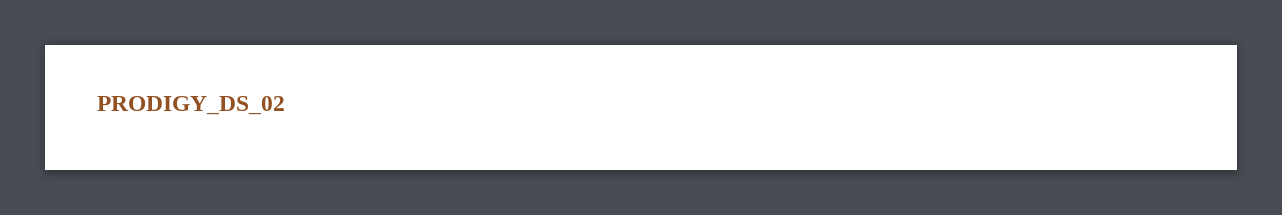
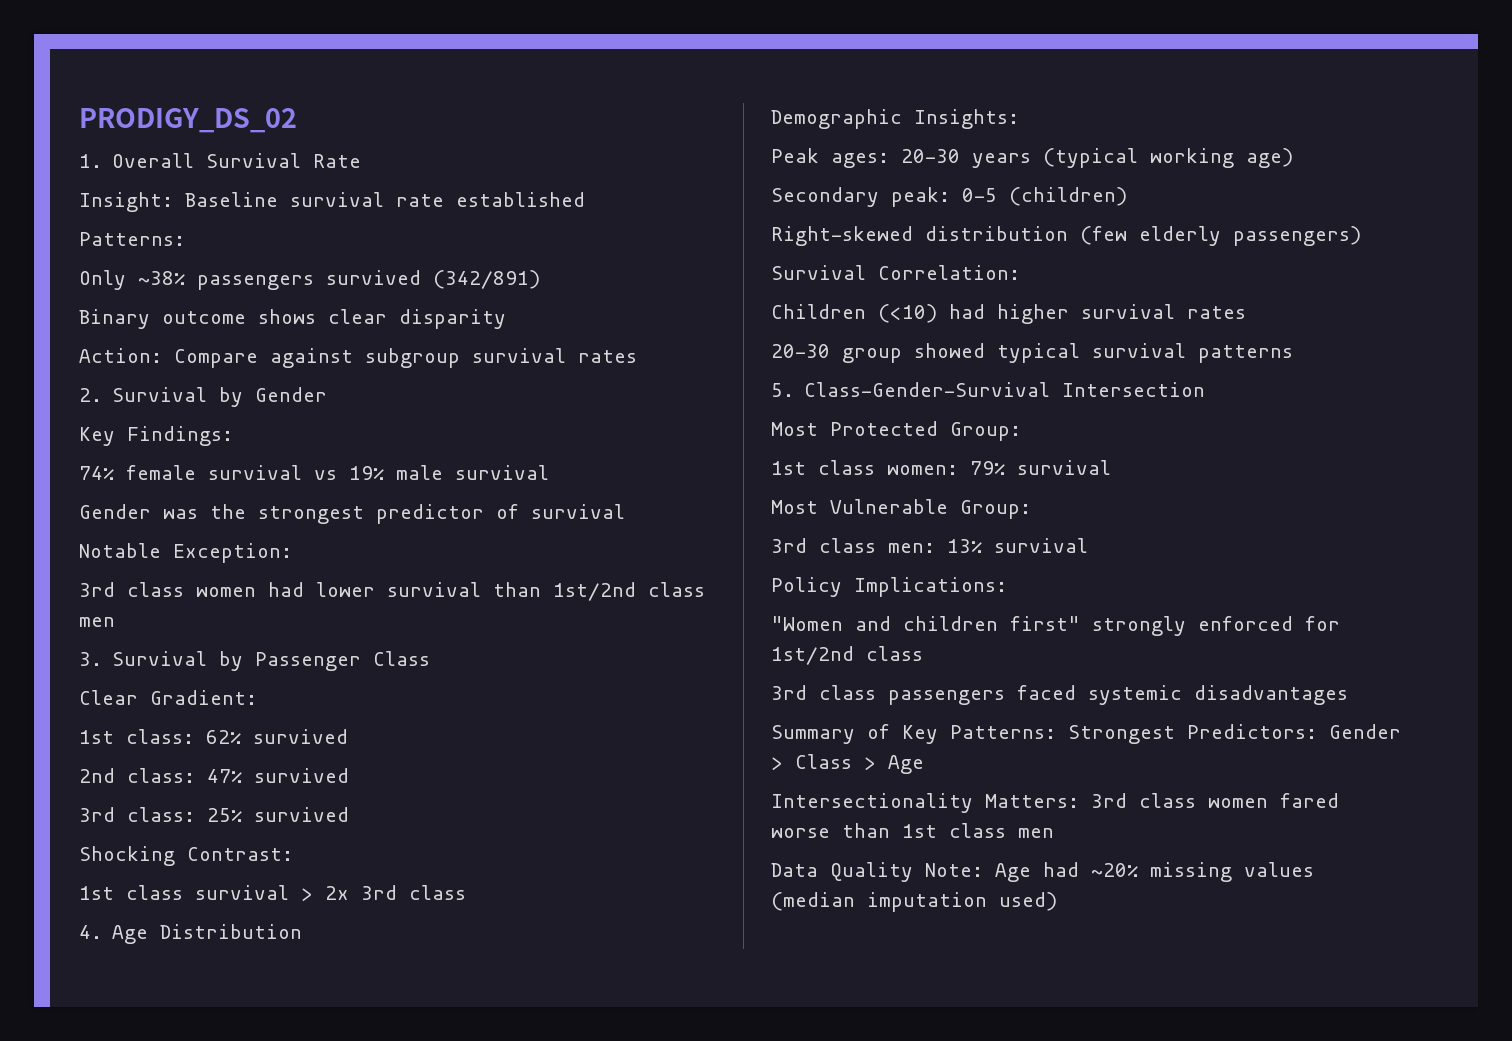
(285, 105) none -> [79,153,362,168] [79,192,585,212] [79,232,185,246] [79,270,540,290] [79,309,506,329] [79,348,637,368] [79,387,328,407] [79,426,233,446] [79,465,549,480] [79,504,625,524] [79,543,292,563] [79,582,705,601] [79,617,115,627] [79,651,431,671] [79,690,257,705] [79,729,348,744] [79,768,349,783] [79,807,349,822] [79,846,293,866] [79,885,466,901] [79,924,303,944] [771,109,1019,129] [771,148,1293,168] [771,187,1127,207] [771,226,1361,246] [771,265,1020,280] [771,304,1246,324] [771,343,1293,363] [771,382,1206,397] [771,421,1021,441] [771,460,1111,475] [771,499,1031,519] [771,538,1088,553] [771,577,1007,597] [771,616,1340,636] [771,646,923,665] [771,685,1348,705] [771,724,1401,744] [771,754,924,774] [771,793,1339,813] [771,823,1054,838] [771,862,1314,882] [771,892,1057,912] // 1. Overall Survival Rate // Insight: Baseline survival rate established // Patterns: // Only ~38% passengers survived (342/891) // Binary outcome shows clear disparity // Action: Compare against subgroup survival rates // 2. Survival by Gender // Key Findings: // 74% female survival vs 19% male survival // Gender was the strongest predictor of survival // Notable Exception: // 3rd class women had lower survival than 1st/2nd class men // 3. Survival by Passenger Class // Clear Gradient: // 1st class: 62% survived // 2nd class: 47% survived // 3rd class: 25% survived // Shocking Contrast: // 1st class survival > 2x 3rd class // 4. Age Distribution // Demographic Insights: // Peak ages: 20-30 years (typical working age) // Secondary peak: 0-5 (children) // Right-skewed distribution (few elderly passengers) // Survival Correlation: // Children (<10) had higher survival rates // 20-30 group showed typical survival patterns // 5. Class-Gender-Survival Intersection // Most Protected Group: // 1st class women: 79% survival // Most Vulnerable Group: // 3rd class men: 13% survival // Policy Implications: // "Women and children first" strongly enforced for 1st/2nd class // 3rd class passengers faced systemic disadvantages // Summary of Key Patterns: Strongest Predictors: Gender > Class > Age // Intersectionality Matters: 3rd class women fared worse than 1st class men // Data Quality Note: Age had ~20% missing values (median imputation used)

